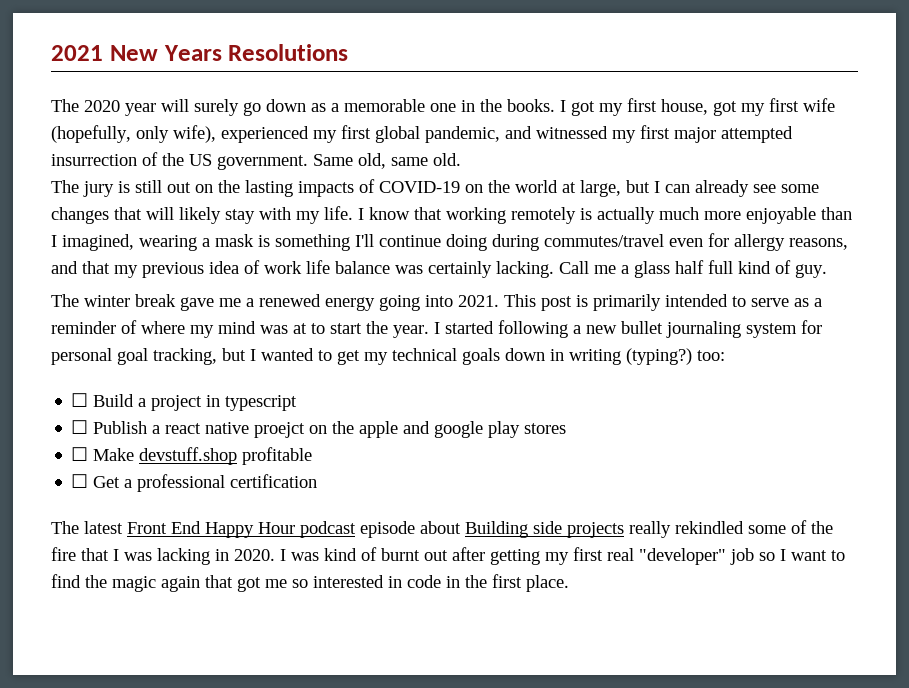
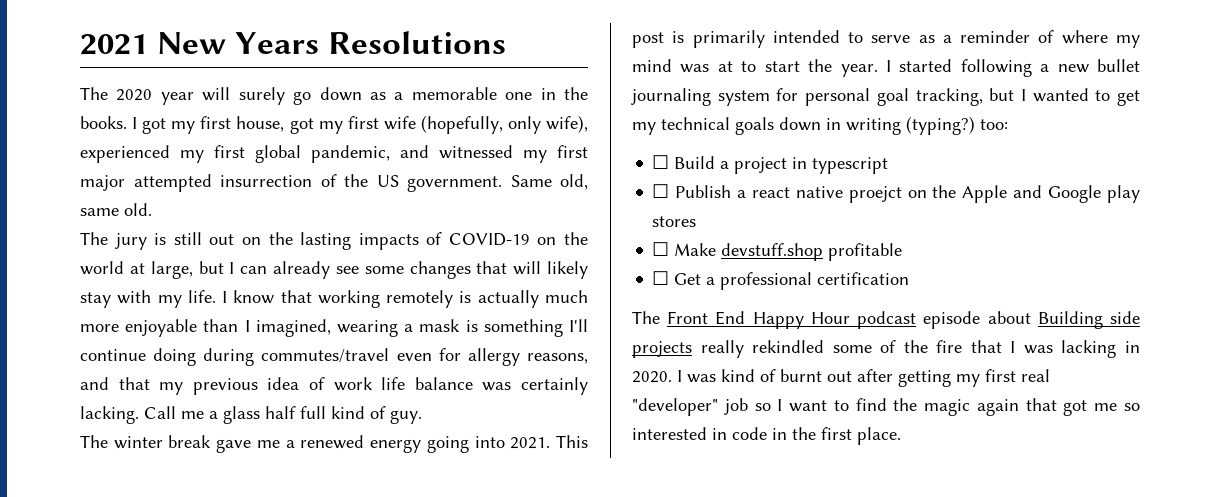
[359,421,484,438] apple and google -> [962,185,1102,203] Apple and Google
[84,521,123,534] latest -> (660, 317) none

